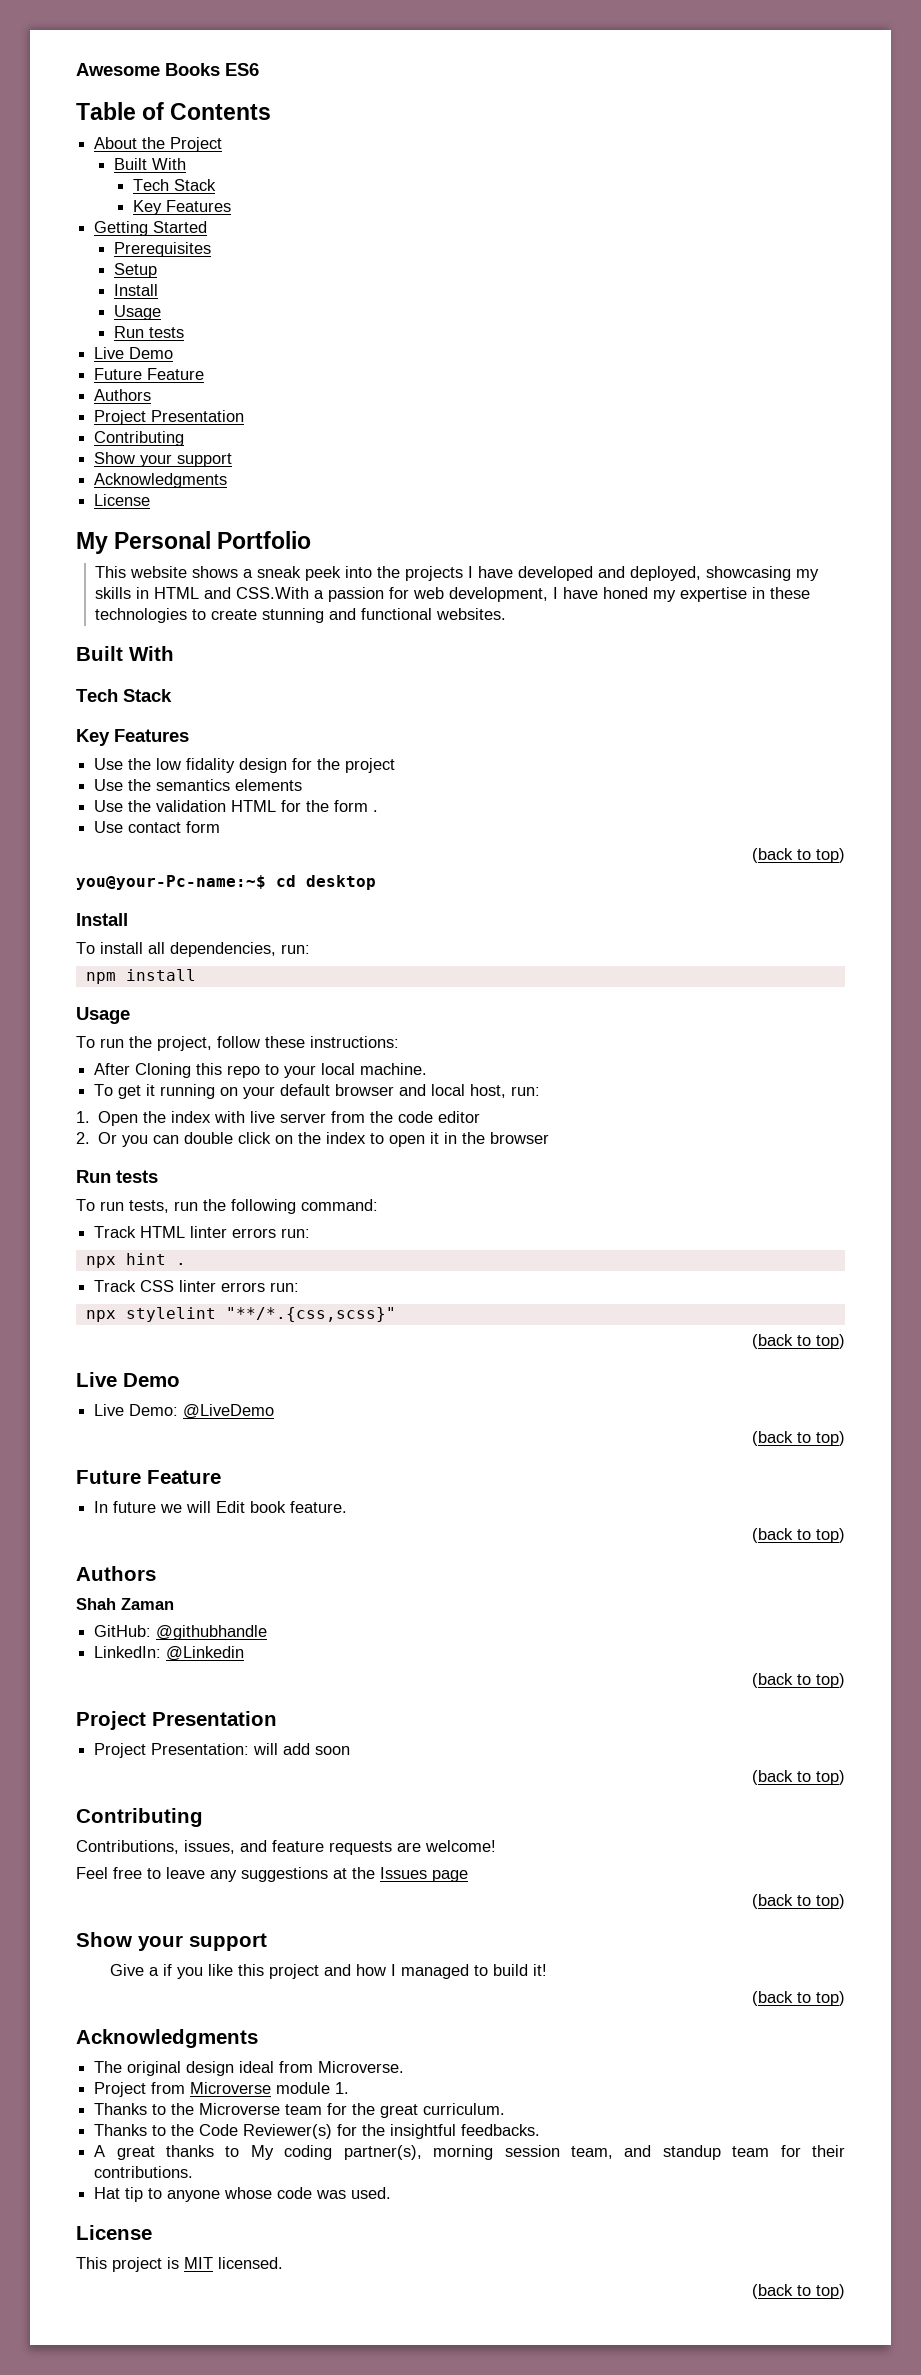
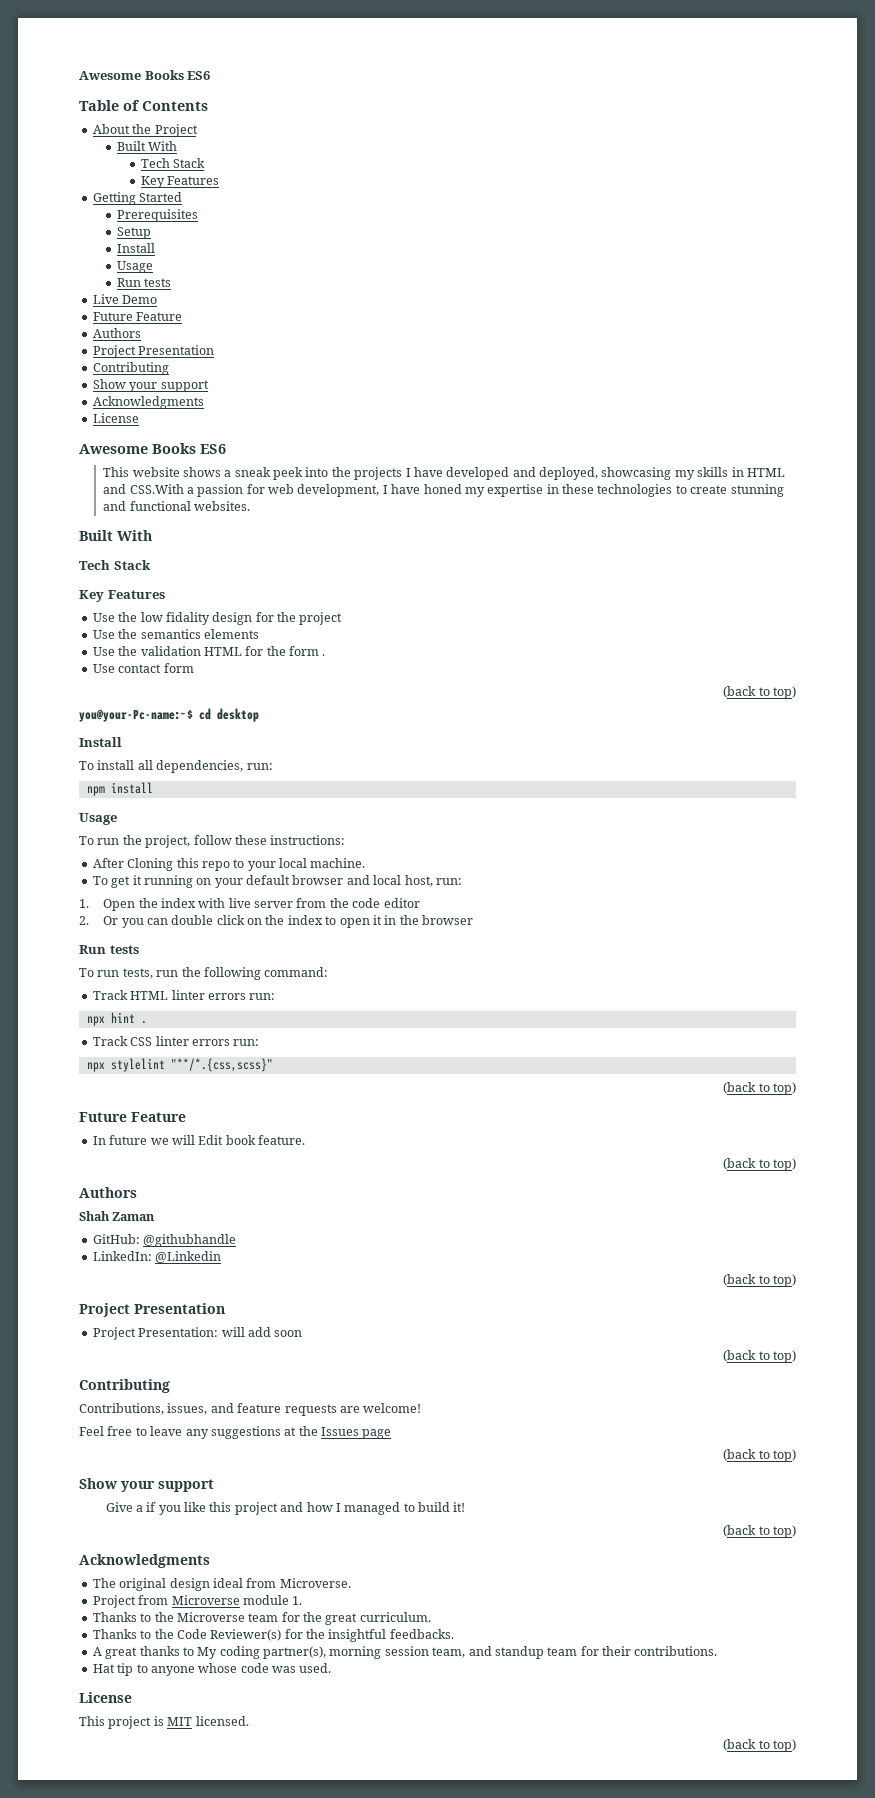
[76,531,312,554] My Personal Portfolio -> [79,443,226,454] Awesome Books ES6
[76,1372,180,1387] [94,1404,275,1419] [752,1431,845,1446] // Live Demo // Live Demo: @LiveDemo // (back to top) -> (796, 1088) none

